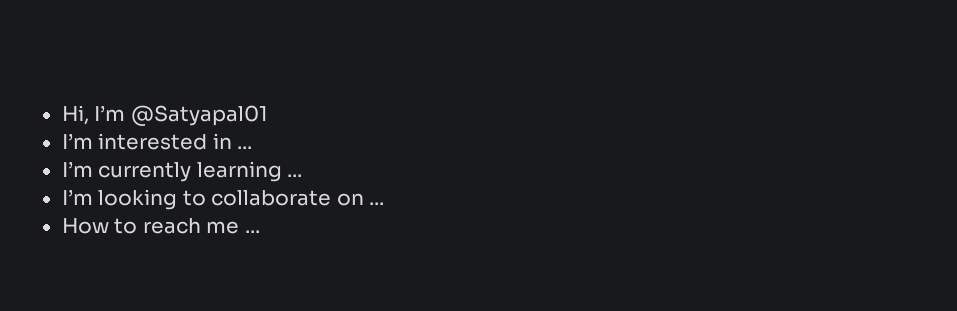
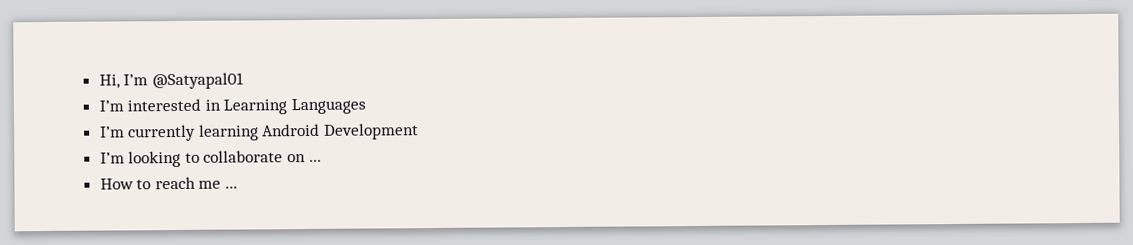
[237,146,253,149] ... -> [223,98,367,115] Learning Languages
[287,174,303,177] ... -> [262,123,420,140] Android Development

